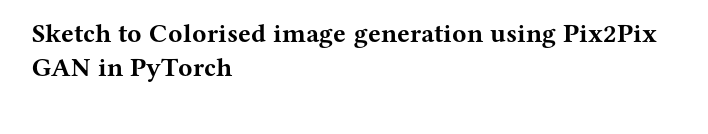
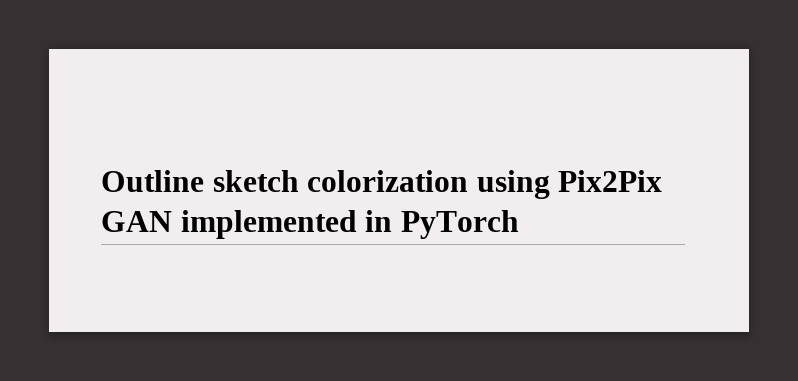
[32,24,484,48] Sketch to Colorised image generation -> [101,170,469,192] Outline sketch colorization
(91, 67) none -> [180,210,357,239] implemented

